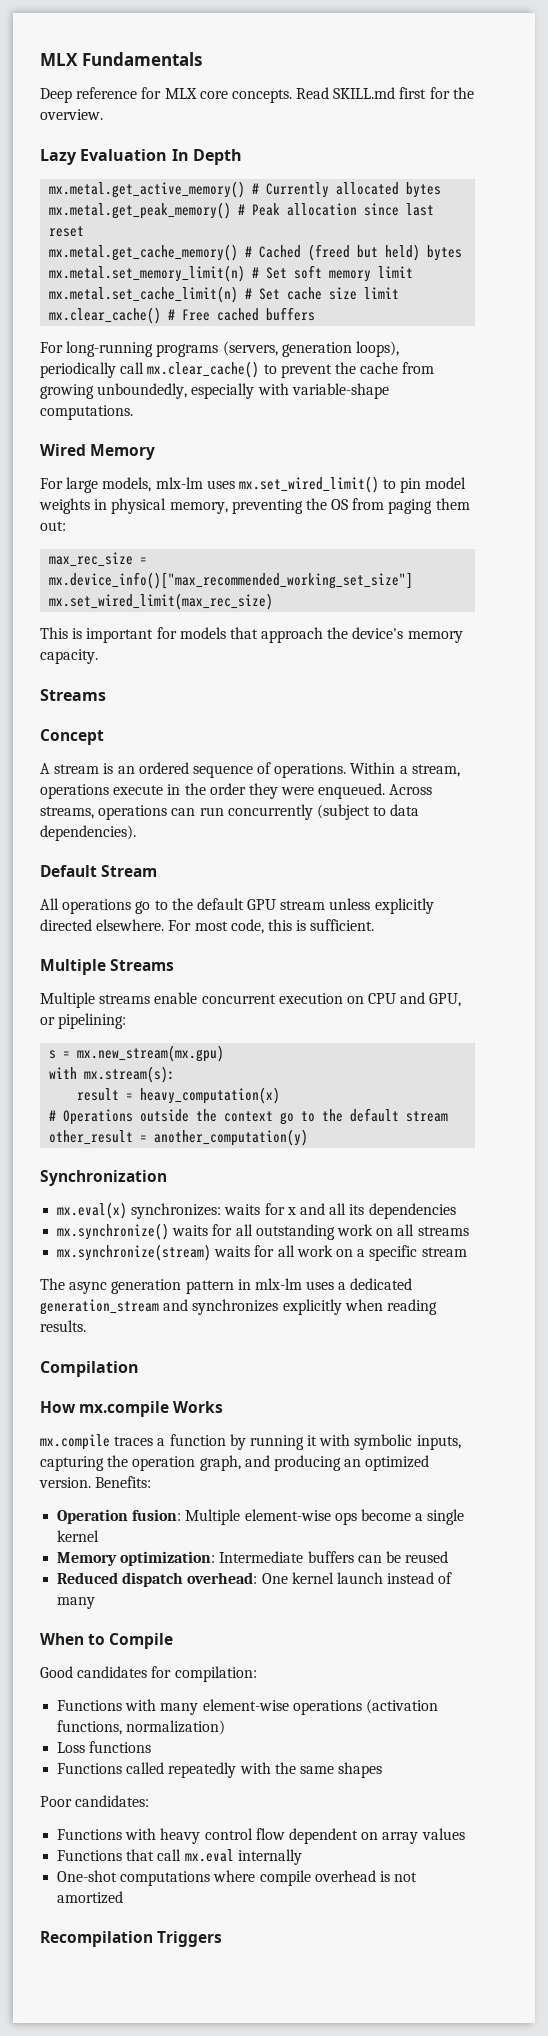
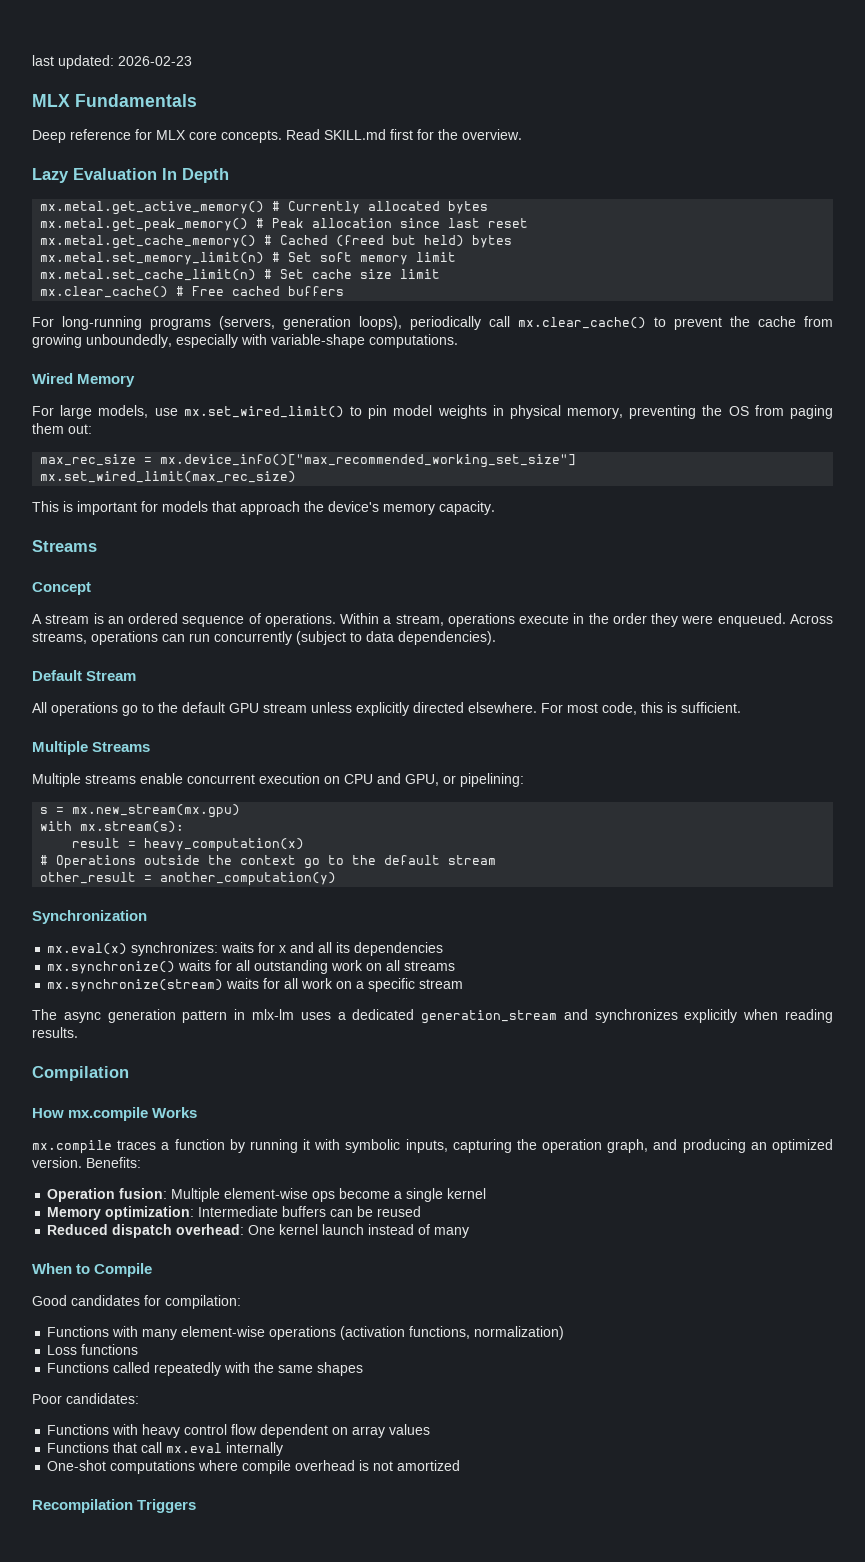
(40, 59) none -> [32,55,192,69] last updated: 2026-02-23 //
[155,477,235,489] mlx-lm uses -> [154,408,178,416] use

